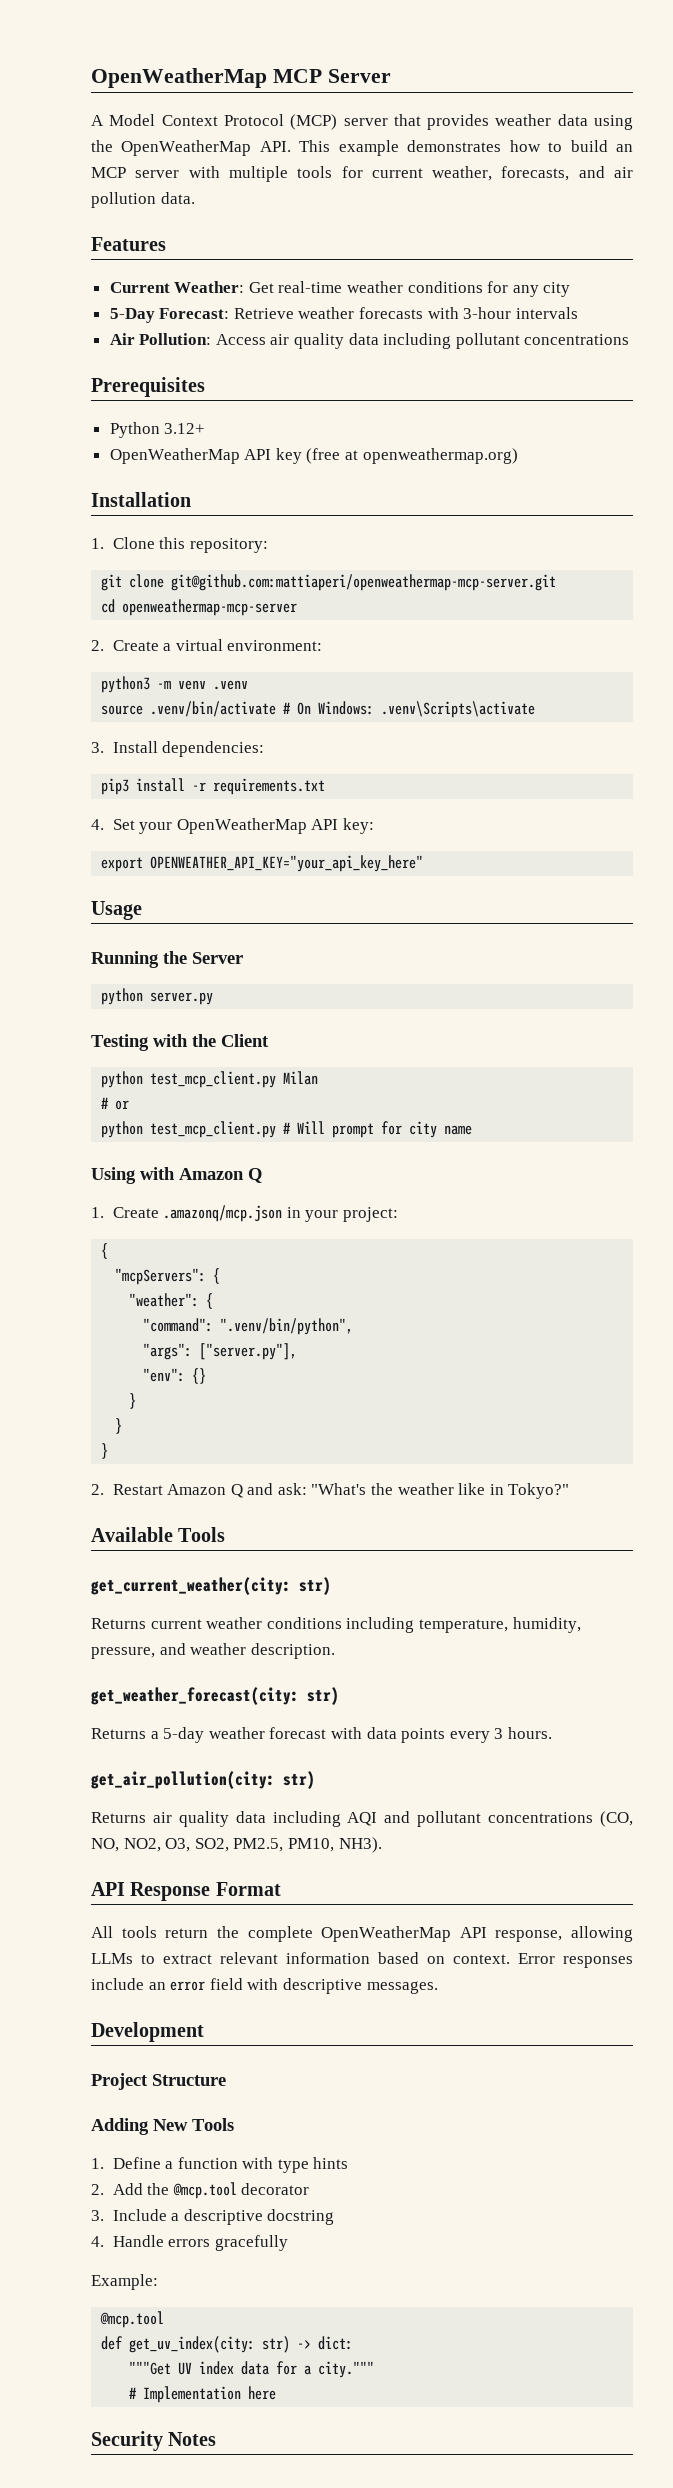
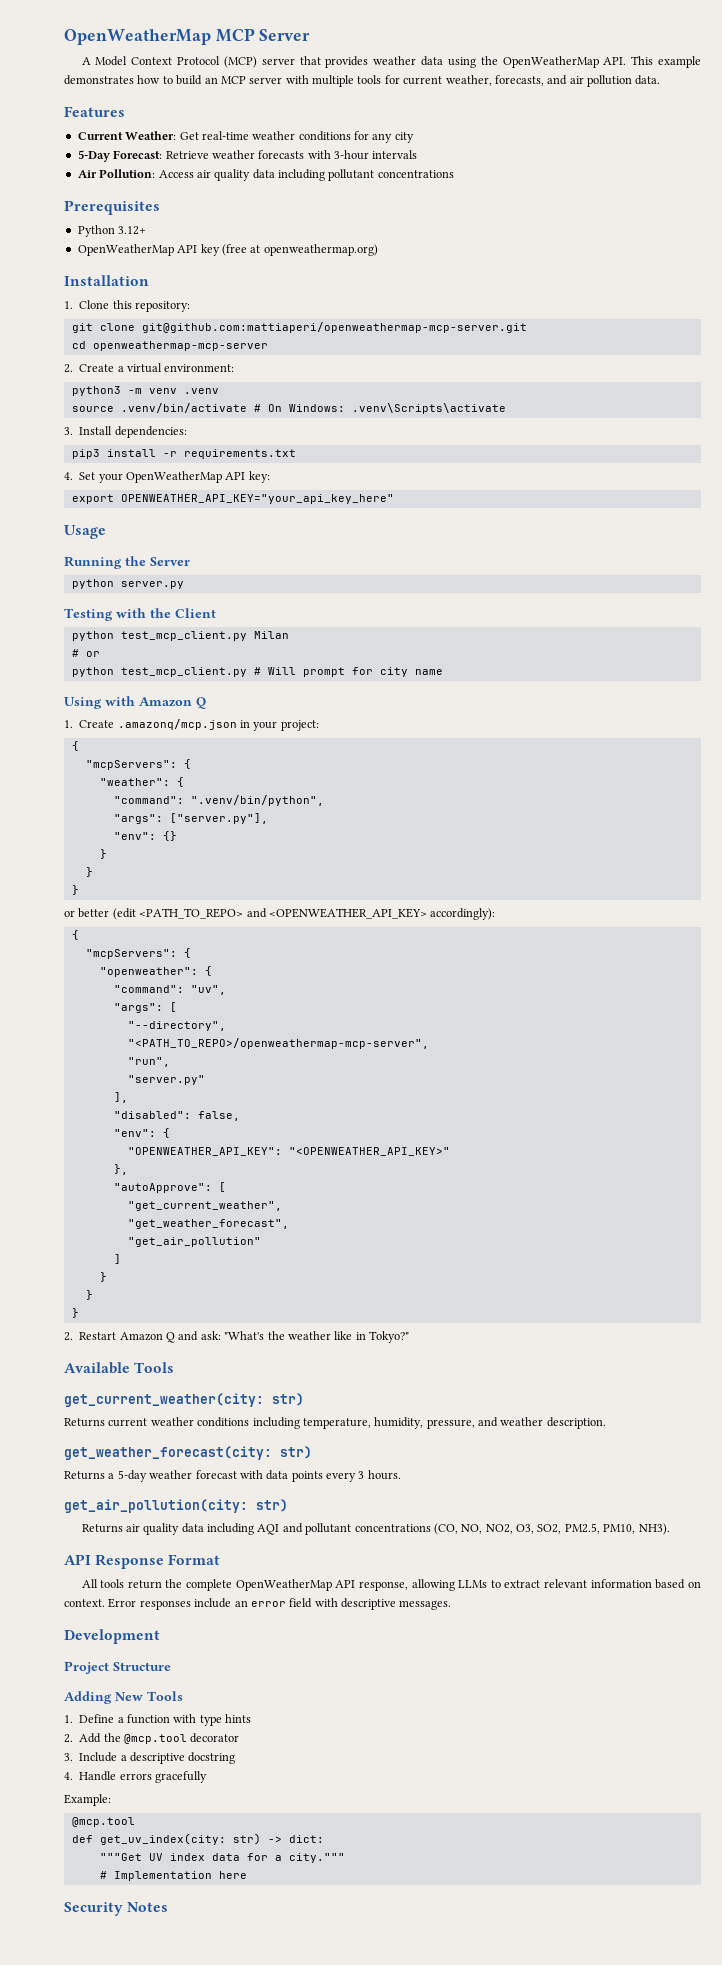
(109, 1451) none -> [64,908,496,920] [71,930,79,940] [85,948,191,959] [99,966,212,977] [113,985,226,995] [113,1002,177,1013] [127,1021,226,1031] [127,1038,429,1049] [127,1057,170,1067] [127,1075,205,1085] [113,1092,128,1103] [113,1111,240,1121] [113,1128,170,1138] [127,1147,450,1156] [113,1164,128,1175] [113,1182,226,1193] [127,1201,282,1211] [127,1219,289,1229] [127,1237,261,1247] [113,1254,121,1264] [99,1272,107,1282] [85,1290,93,1300] [71,1308,79,1318] // or better (edit <PATH_TO_REPO> and <OPENWEATHER_API_KEY> accordingly): // { // "mcpServers": { // "openweather": { // "command": "uv", // "args": [ // "--directory", // "<PATH_TO_REPO>/openweathermap-mcp-server", // "run", // "server.py" // ], // "disabled": false, // "env": { // "OPENWEATHER_API_KEY": "<OPENWEATHER_API_KEY>" // }, // "autoApprove": [ // "get_current_weather", // "get_weather_forecast", // "get_air_pollution" // ] // } // } // }

